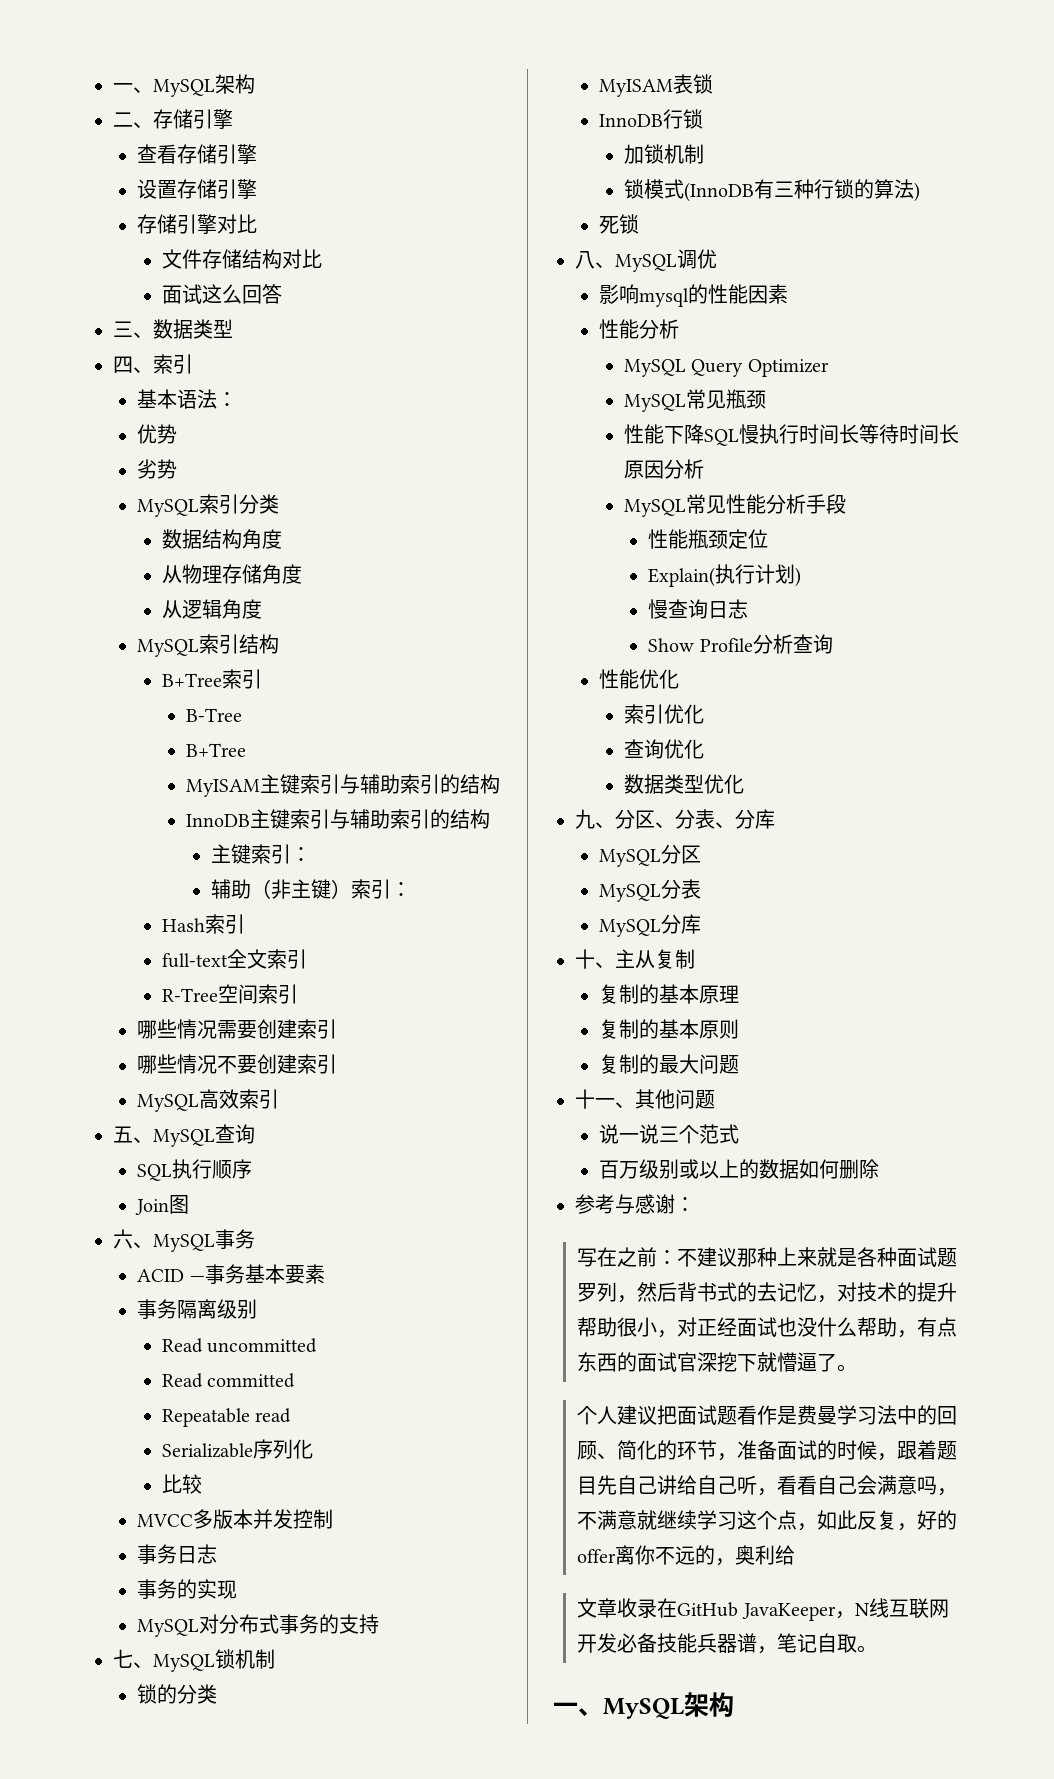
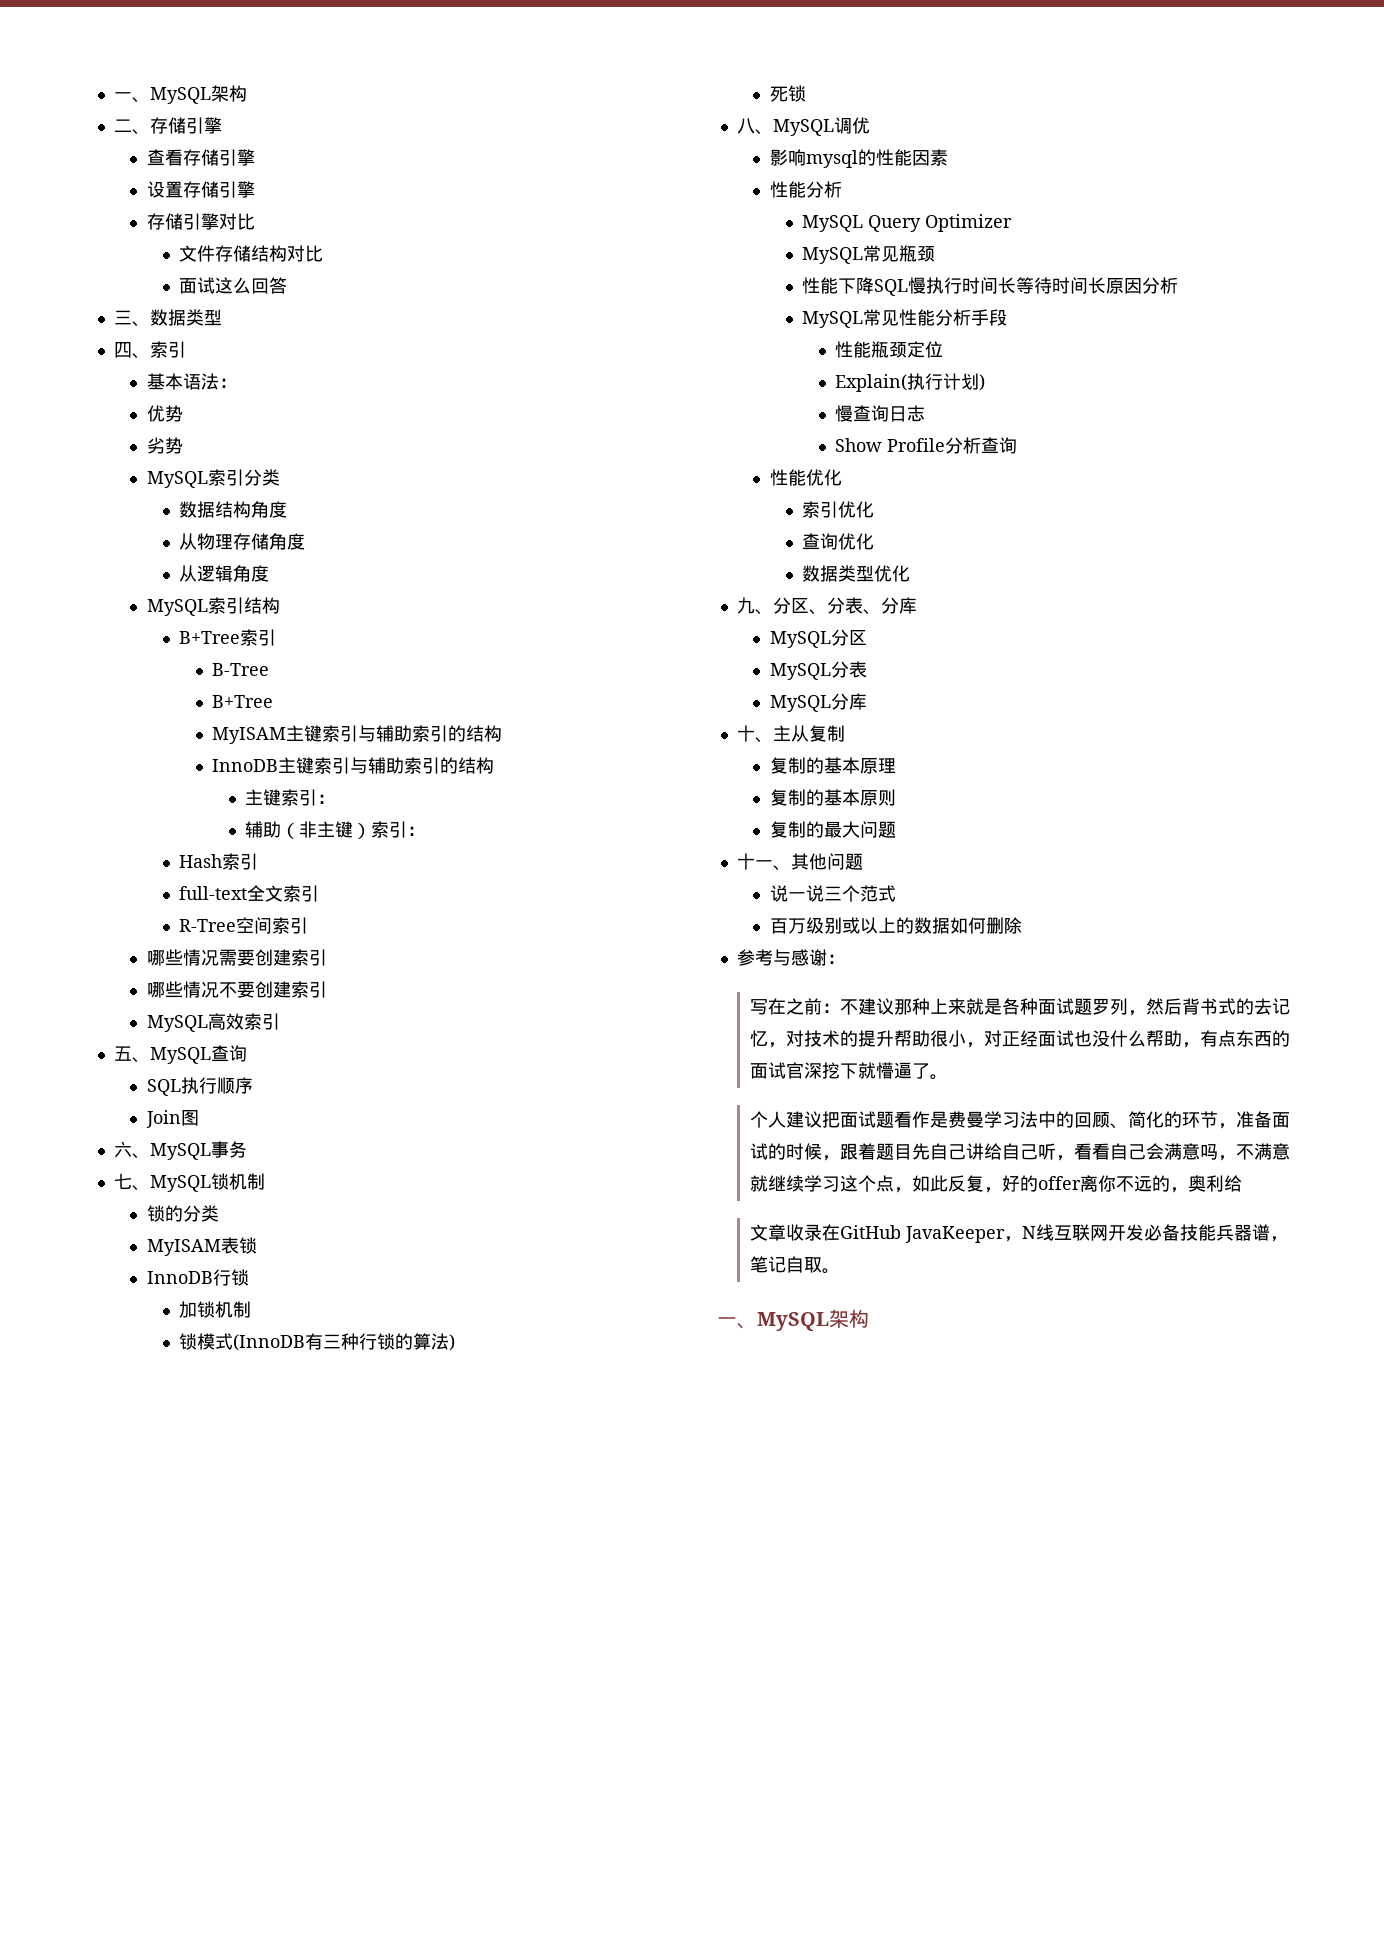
[137,1264,325,1284] [137,1299,258,1319] [161,1338,318,1353] [161,1373,296,1388] [161,1408,292,1427] [161,1439,313,1459] [161,1474,202,1494] [137,1509,334,1529] [137,1544,218,1564] [137,1579,238,1599] [137,1614,380,1637] // ACID —事务基本要素 // 事务隔离级别 // Read uncommitted // Read committed // Repeatable read // Serializable序列化 // 比较 // MVCC多版本并发控制 // 事务日志 // 事务的实现 // MySQL对分布式事务的支持 -> (247, 1149) none

